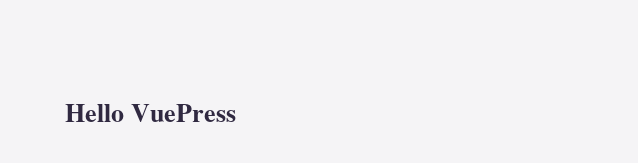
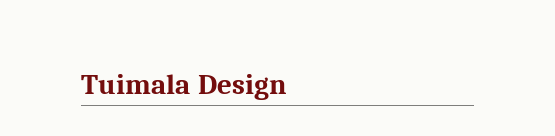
[65,104,237,122] Hello VuePress -> [81,74,287,100] Tuimala Design

